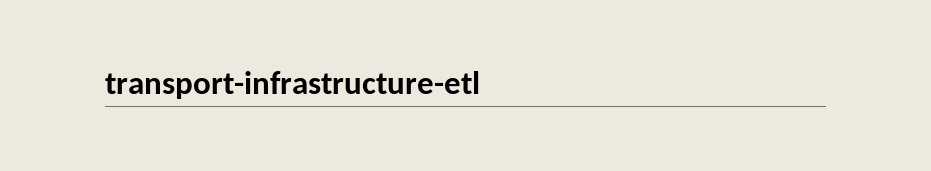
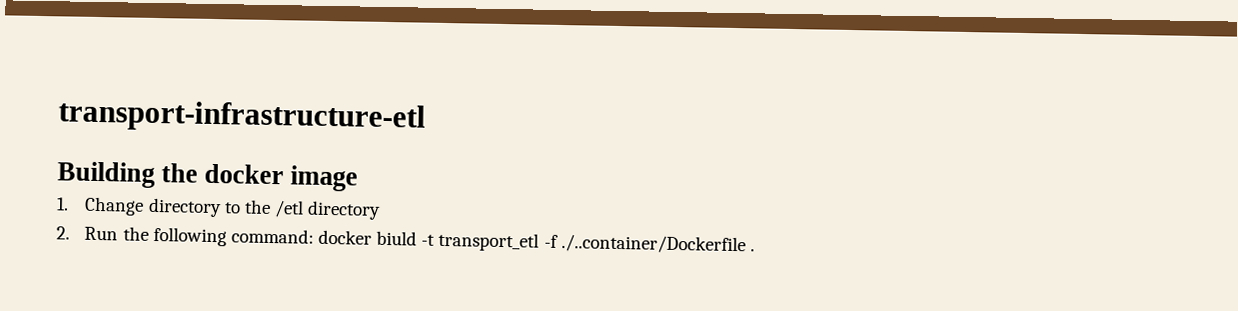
(480, 85) none -> [57,161,359,192] [56,196,382,220] [56,226,755,255] // Building the docker image // 1. Change directory to the /etl directory // 2. Run the following command: docker biuld -t transport_etl -f ./..container/Dockerfile .

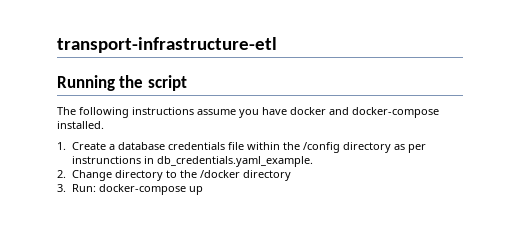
[57,161,359,192] [56,197,69,211] Building the docker image // 1. -> [57,75,187,91] [57,107,439,118] [57,121,104,129] [57,142,426,153] [71,156,313,167] [57,170,66,178] Running the script // The following instructions assume you have docker and docker-compose installed. // 1. Create a database credentials file within the /config directory as per instrunctions in db_credentials.yaml_example. // 2.
[273,200,304,218] /etl -> [199,170,240,178] /docker
[56,226,755,255] 2. Run the following command: docker biuld -t transport_etl -f ./..container/Dockerfile . -> [57,184,203,195] 3. Run: docker-compose up

